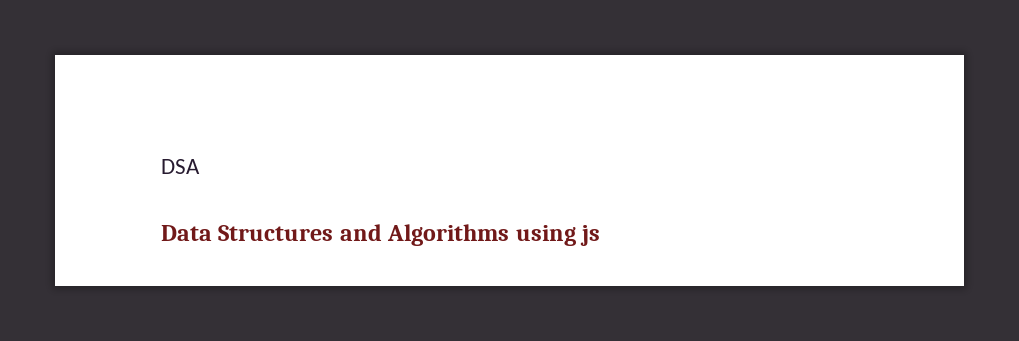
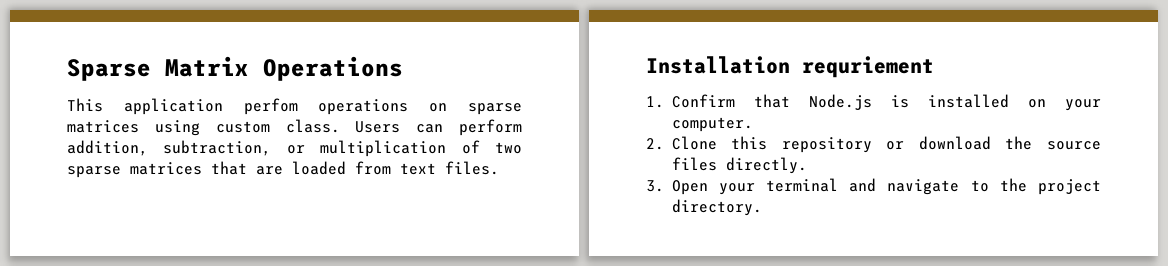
[161,159,200,174] [161,224,601,246] DSA // Data Structures and Algorithms using js -> [67,56,403,81] [67,98,522,115] [67,119,522,136] [67,140,522,157] [67,161,499,178] [646,56,934,78] [646,94,1101,111] [671,117,753,132] [646,136,1101,153] [671,157,807,174] [646,178,1101,195] [671,199,762,216] Sparse Matrix Operations // This application perfom operations on sparse matrices using custom class. Users can perform addition, subtraction, or multiplication of two sparse matrices that are loaded from text files. // Installation requriement // 1. Confirm that Node.js is installed on your computer. // 2. Clone this repository or download the source files directly. // 3. Open your terminal and navigate to the project directory.

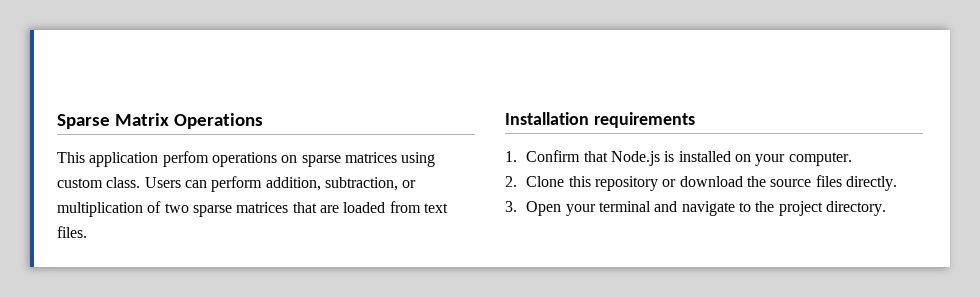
[802,56,934,78] requriement -> [593,112,695,128] requirements

